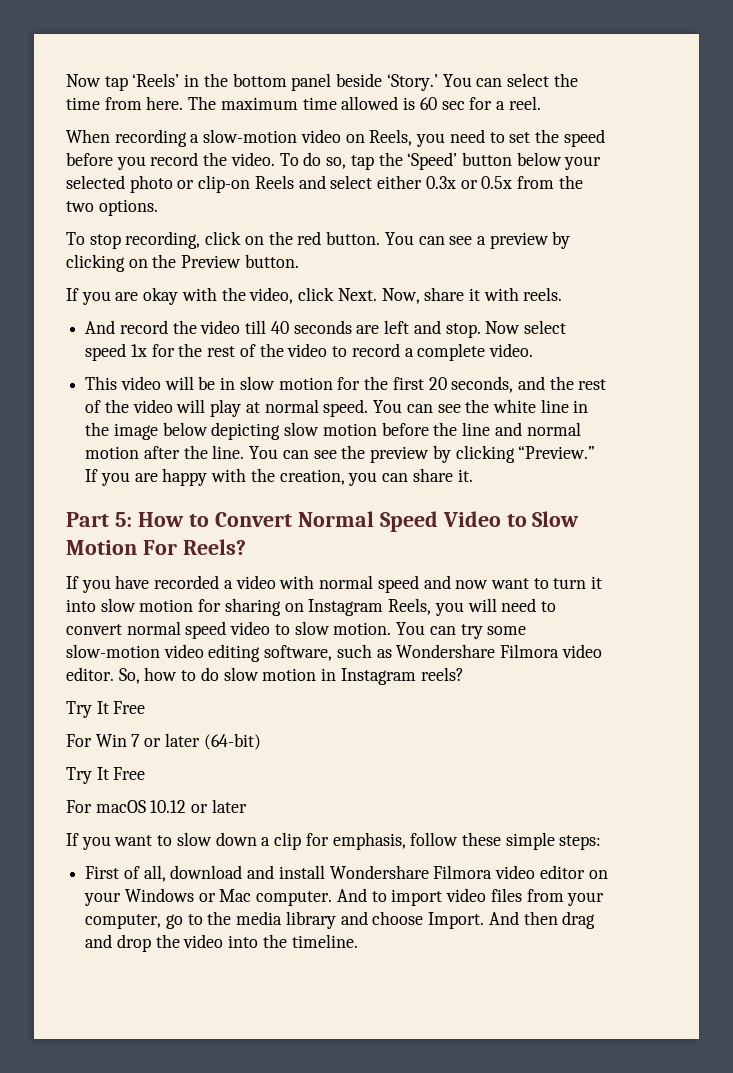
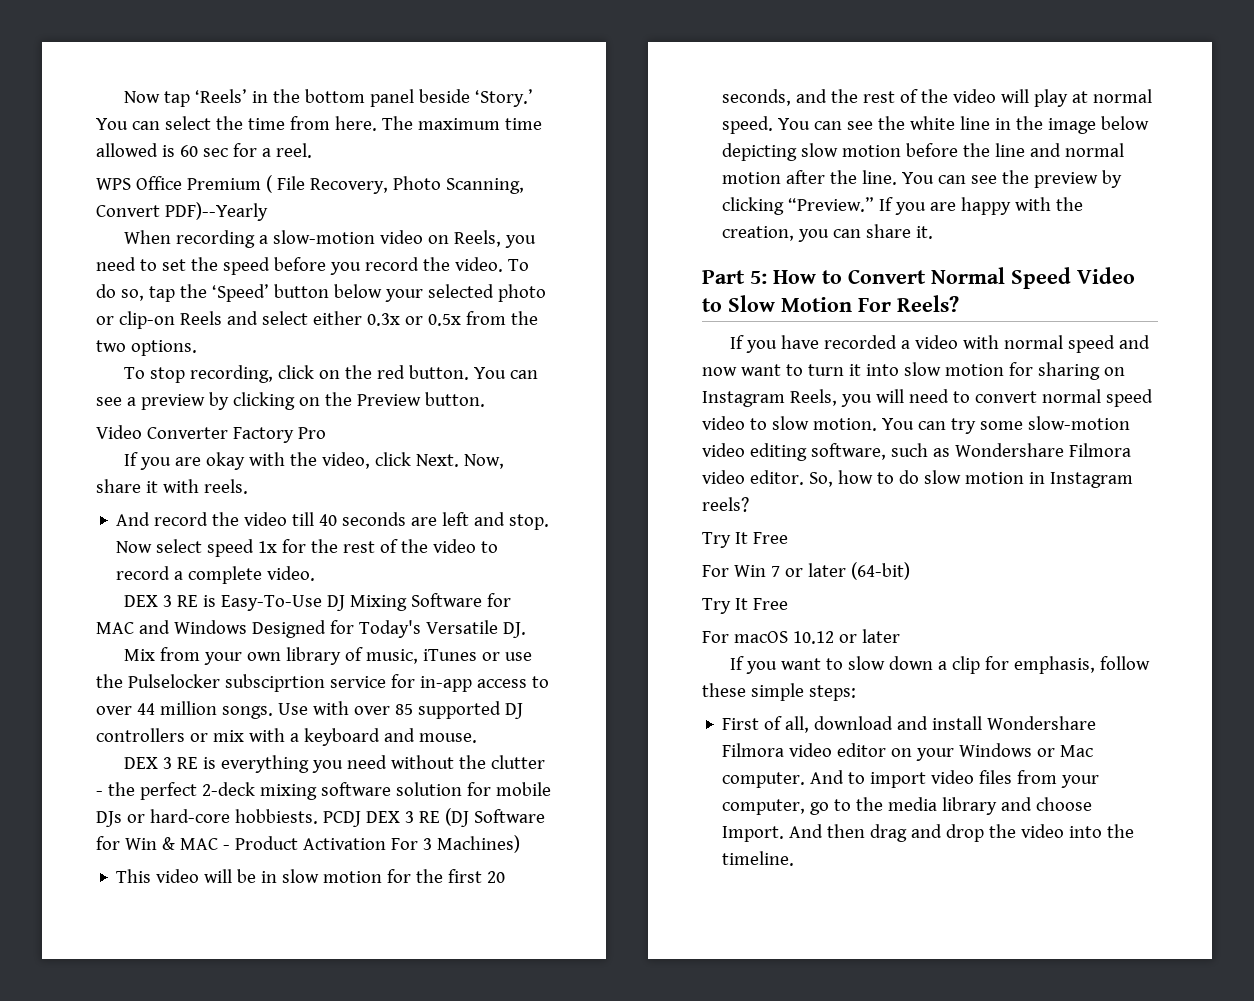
(541, 103) none -> [96,175,524,194] [96,202,268,221] // WPS Office Premium ( File Recovery, Photo Scanning, Convert PDF)--Yearly
(299, 261) none -> [96,425,326,443] // Video Converter Factory Pro
(533, 350) none -> [124,593,512,611] [96,620,526,638] [124,647,533,665] [96,674,549,692] [96,701,523,719] [96,728,477,746] [124,755,546,773] [96,782,551,800] [96,808,545,827] [96,835,520,853] // DEX 3 RE is Easy-To-Use DJ Mixing Software for MAC and Windows Designed for Today's Versatile DJ. // Mix from your own library of music, iTunes or use the Pulselocker subsciprtion service for in-app access to over 44 million songs. Use with over 85 supported DJ controllers or mix with a keyboard and mouse. // DEX 3 RE is everything you need without the clutter - the perfect 2-deck mixing software solution for mobile DJs or hard-core hobbiests. PCDJ DEX 3 RE (DJ Software for Win & MAC - Product Activation For 3 Machines)

